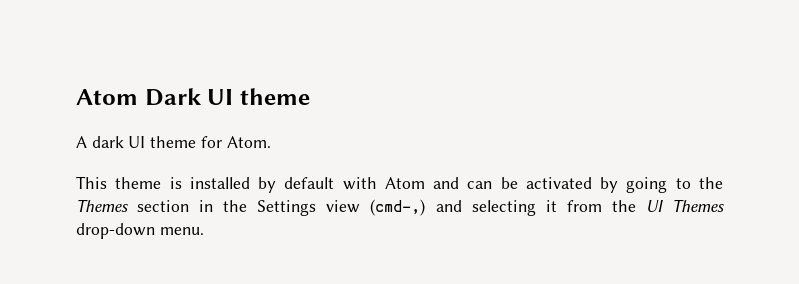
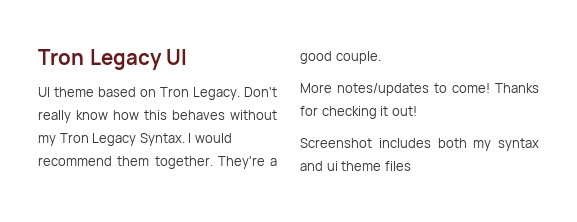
[76,88,310,106] [76,136,271,148] [76,176,723,193] [76,199,725,216] [76,223,204,239] Atom Dark UI theme // A dark UI theme for Atom. // This theme is installed by default with Atom and can be activated by going to the Themes section in the Settings view (cmd-,) and selecting it from the UI Themes drop-down menu. -> [38,49,188,70] [38,87,277,100] [38,110,277,123] [38,133,232,146] [38,156,277,169] [300,51,381,64] [300,83,539,96] [300,106,417,119] [300,138,539,151] [300,161,411,171] Tron Legacy UI // UI theme based on Tron Legacy. Don't really know how this behaves without my Tron Legacy Syntax. I would recommend them together. They're a good couple. // More notes/updates to come! Thanks for checking it out! // Screenshot includes both my syntax and ui theme files

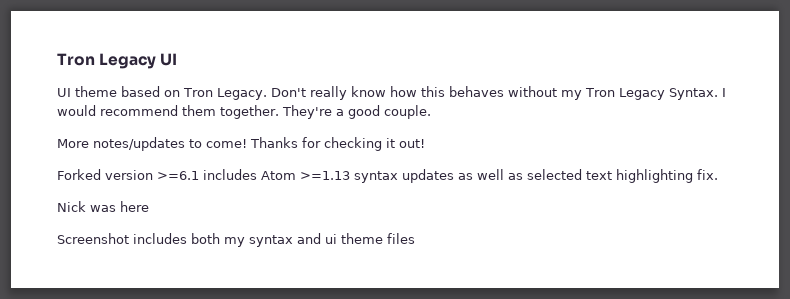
(417, 111) none -> [57,169,718,183] [57,201,149,212] // Forked version >=6.1 includes Atom >=1.13 syntax updates as well as selected text highlighting fix. // Nick was here

